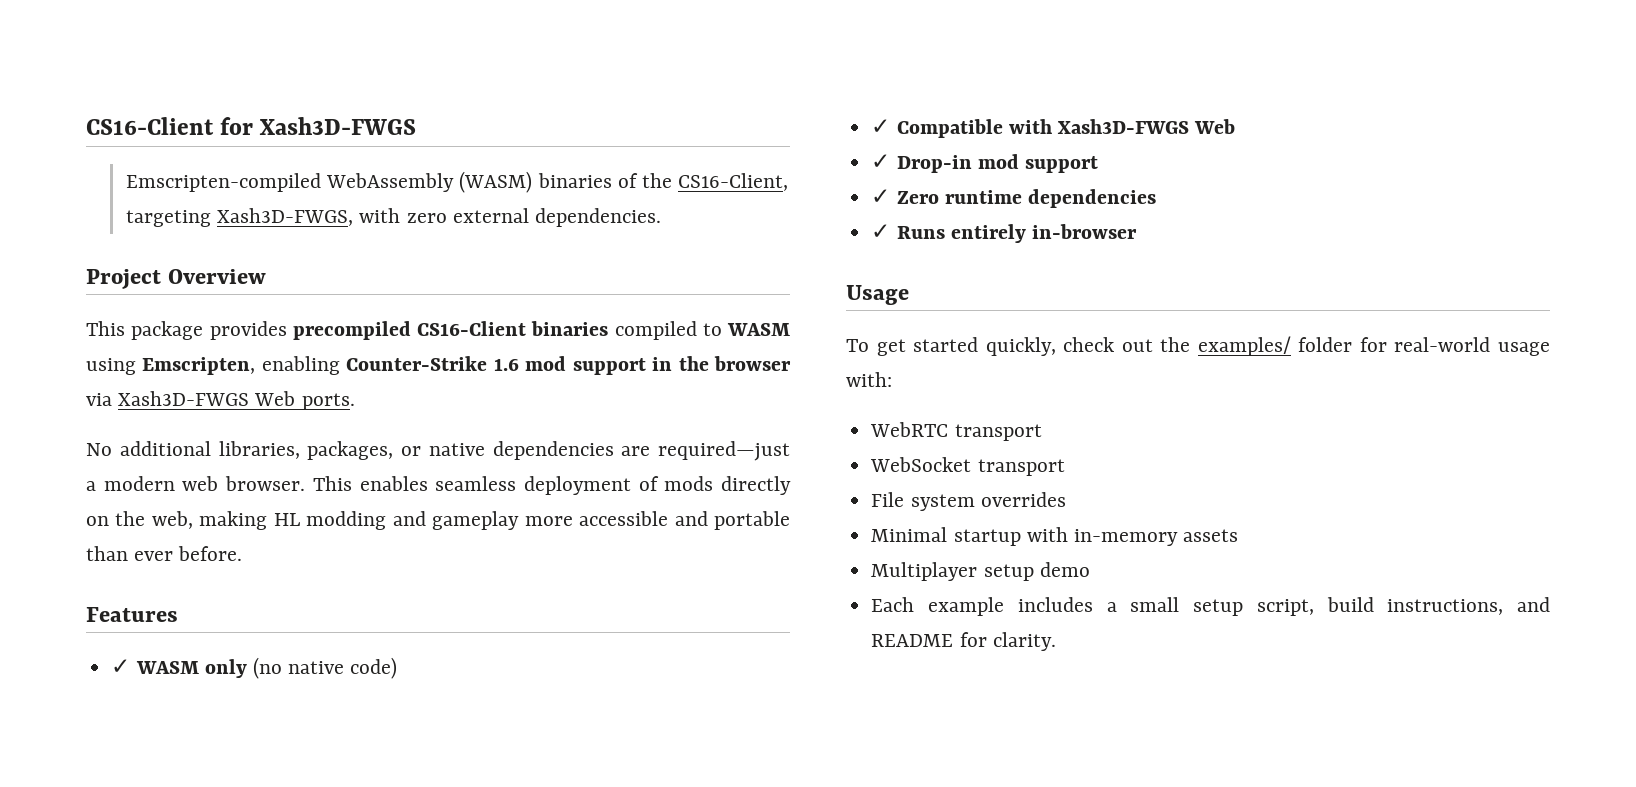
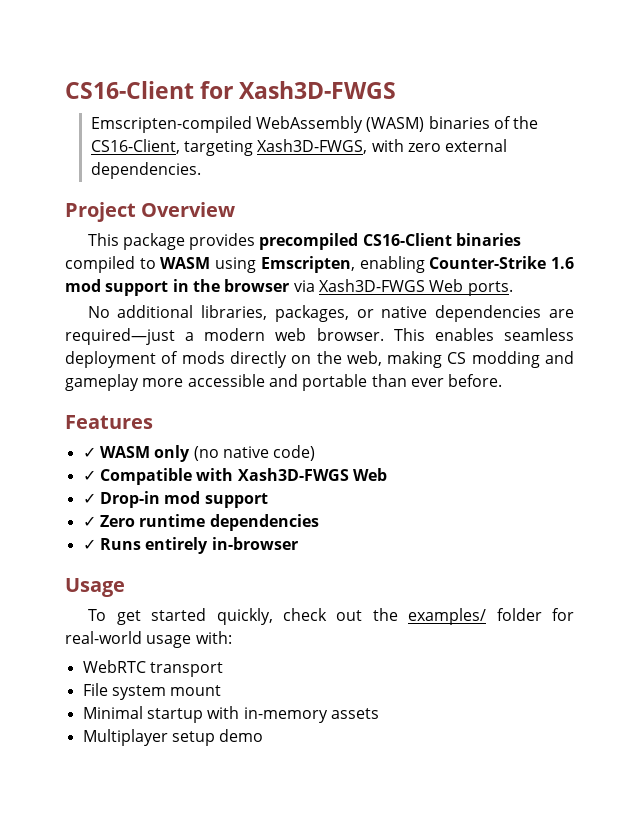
[273,513,300,526] HL -> [447,352,467,364] CS
[870,457,1065,476] // WebSocket transport -> (223, 669) none
[980,492,1066,507] overrides -> [170,685,222,696] mount
[871,597,1550,616] [871,632,1056,651] // Each example includes a small setup script, build instructions, and README for clarity. -> (264, 735) none

